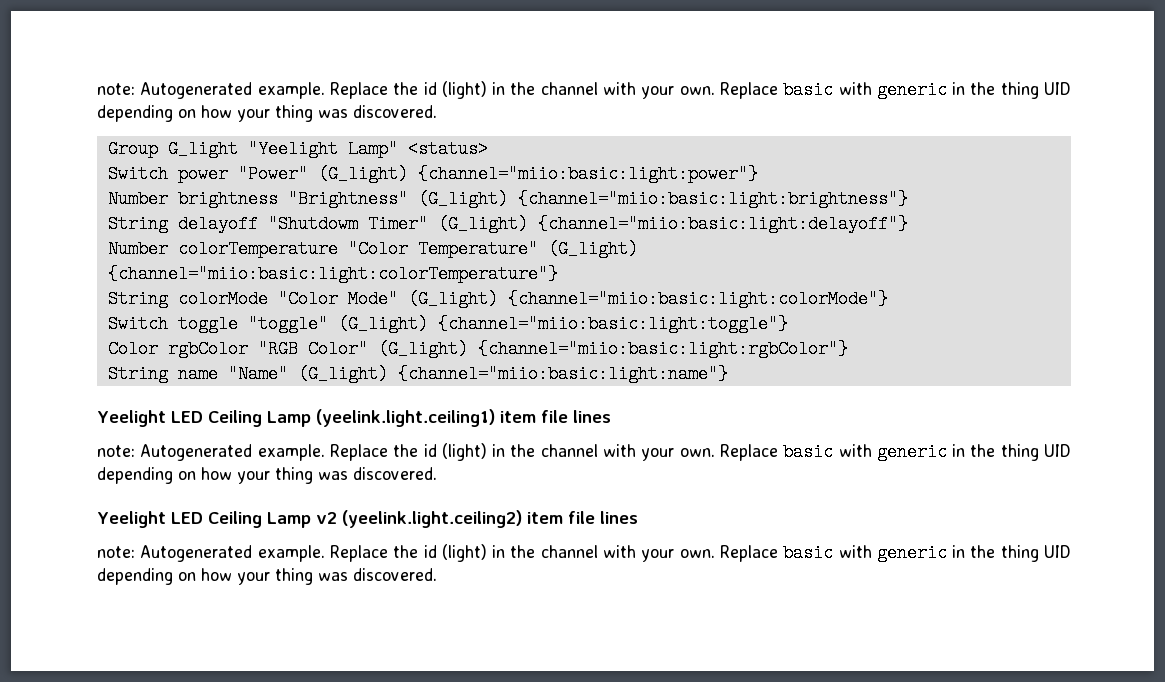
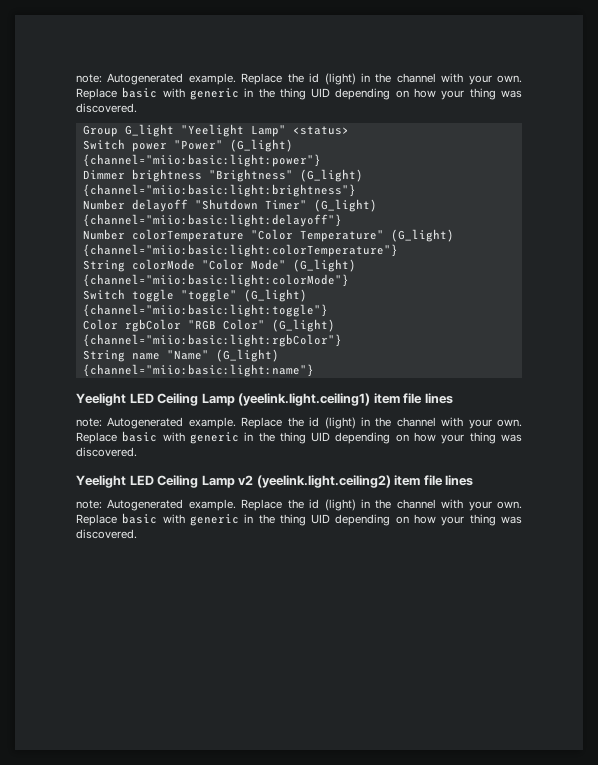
[107,190,168,208] Number -> [82,170,125,180] Dimmer
[107,215,358,233] String delayoff "Shutdowm -> [82,199,258,212] Number delayoff "Shutdown

